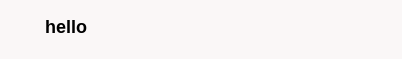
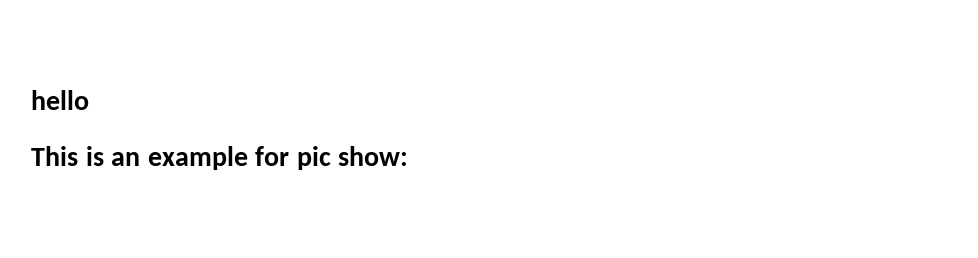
(87, 26) none -> [31,146,409,170] // This is an example for pic show:

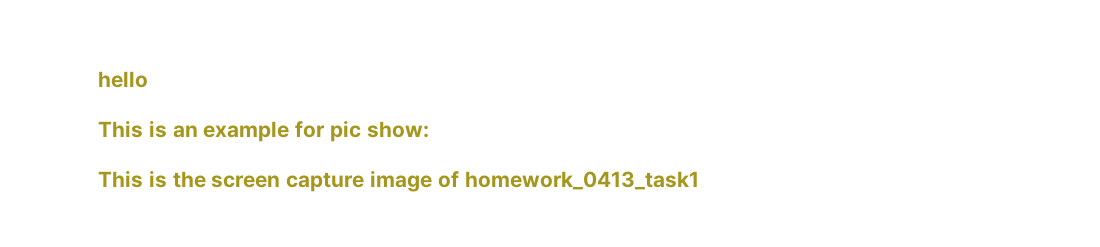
(409, 156) none -> [98,170,699,192] // This is the screen capture image of homework_0413_task1

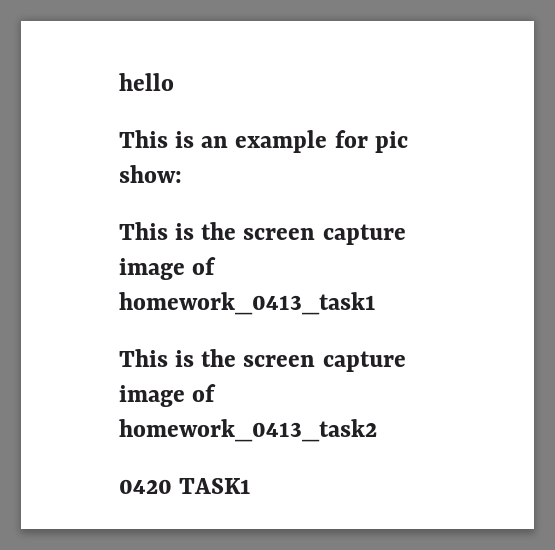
(699, 180) none -> [119,349,406,372] [119,384,217,407] [119,419,377,442] [119,478,252,494] // This is the screen capture image of homework_0413_task2 // 0420 TASK1

